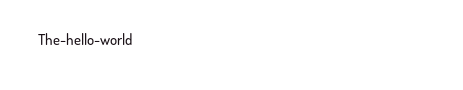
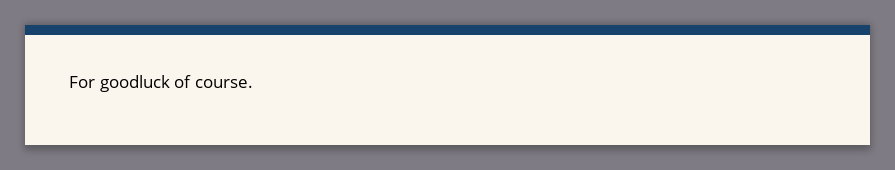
[38,33,132,45] The-hello-world -> [69,75,253,92] For goodluck of course.

